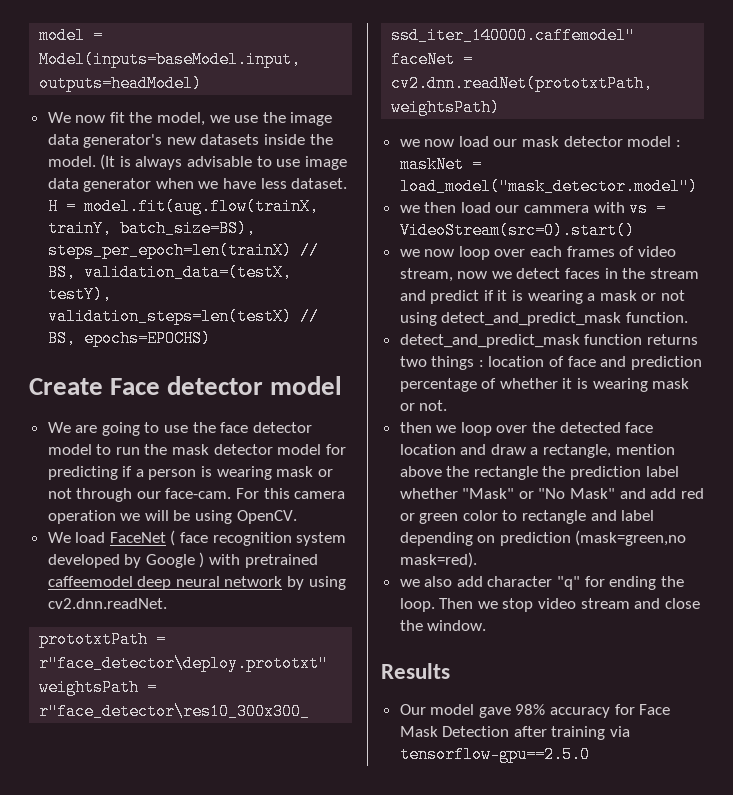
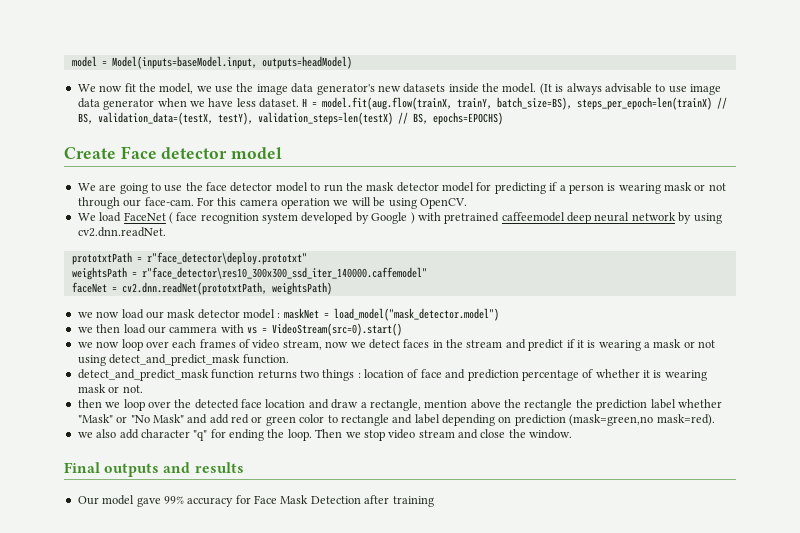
[381,663,450,679] Results -> [64,462,244,477] Final outputs and results
[515,704,546,715] 98% -> [163,496,184,504] 99%
[610,726,631,737] [399,746,590,763] via tensorflow-gpu==2.5.0 -> (434, 501) none

